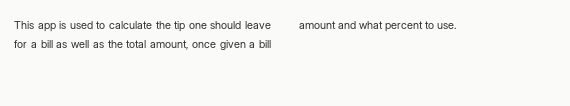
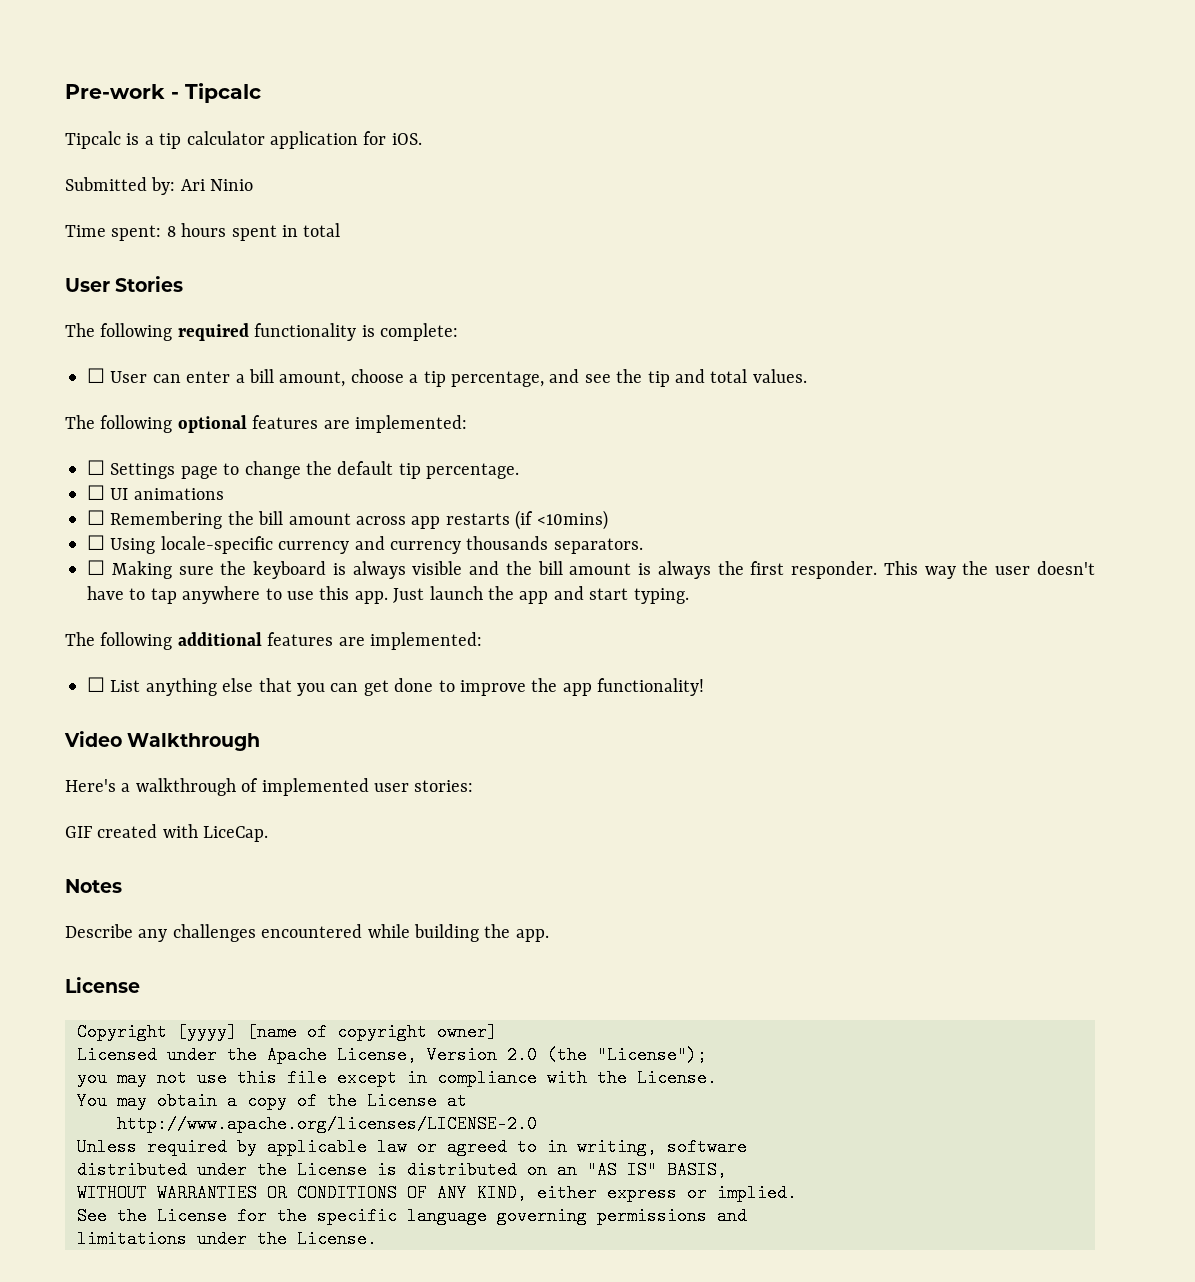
[14,21,271,32] [14,40,271,50] [299,21,456,32] This app is used to calculate the tip one should leave for a bill as well as the total amount, once given a bill amount and what percent to use. -> [65,83,261,103] [65,131,422,149] [65,177,254,195] [65,223,341,241] [65,276,184,292] [65,323,458,341] [87,368,807,387] [65,415,467,433] [87,460,520,479] [87,485,224,500] [87,510,608,530] [87,535,643,554] [87,560,1096,579] [87,586,689,604] [65,632,482,650] [87,677,705,696] [64,731,261,751] [65,778,474,796] [65,824,269,842] [65,879,122,893] [65,924,549,942] [65,977,140,993] [77,1023,497,1041] [77,1046,707,1064] [77,1069,717,1087] [77,1092,467,1110] [117,1115,537,1133] [77,1138,747,1156] [77,1161,727,1179] [77,1184,797,1202] [77,1207,747,1225] [77,1230,377,1248] Pre-work - Tipcalc // Tipcalc is a tip calculator application for iOS. // Submitted by: Ari Ninio // Time spent: 8 hours spent in total // User Stories // The following required functionality is complete: // ☐ User can enter a bill amount, choose a tip percentage, and see the tip and total values. // The following optional features are implemented: // ☐ Settings page to change the default tip percentage. // ☐ UI animations // ☐ Remembering the bill amount across app restarts (if <10mins) // ☐ Using locale-specific currency and currency thousands separators. // ☐ Making sure the keyboard is always visible and the bill amount is always the first responder. This way the user doesn't have to tap anywhere to use this app. Just launch the app and start typing. // The following additional features are implemented: // ☐ List anything else that you can get done to improve the app functionality! // Video Walkthrough // Here's a walkthrough of implemented user stories: // GIF created with LiceCap. // Notes // Describe any challenges encountered while building the app. // License // Copyright [yyyy] [name of copyright owner] // Licensed under the Apache License, Version 2.0 (the "License"); // you may not use this file except in compliance with the License. // You may obtain a copy of the License at // http://www.apache.org/licenses/LICENSE-2.0 // Unless required by applicable law or agreed to in writing, software // distributed under the License is distributed on an "AS IS" BASIS, // WITHOUT WARRANTIES OR CONDITIONS OF ANY KIND, either express or implied. // See the License for the specific language governing permissions and // limitations under the License.

